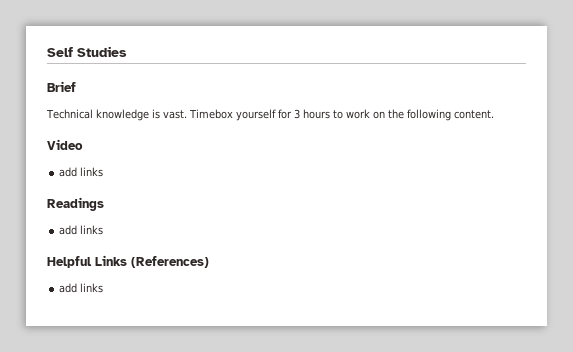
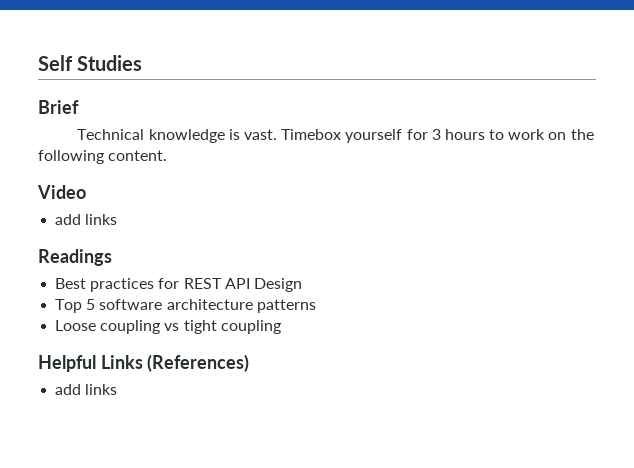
[59,225,104,235] add links -> [55,278,302,292] [55,299,316,313] [55,320,281,334] Best practices for REST API Design // Top 5 software architecture patterns // Loose coupling vs tight coupling

